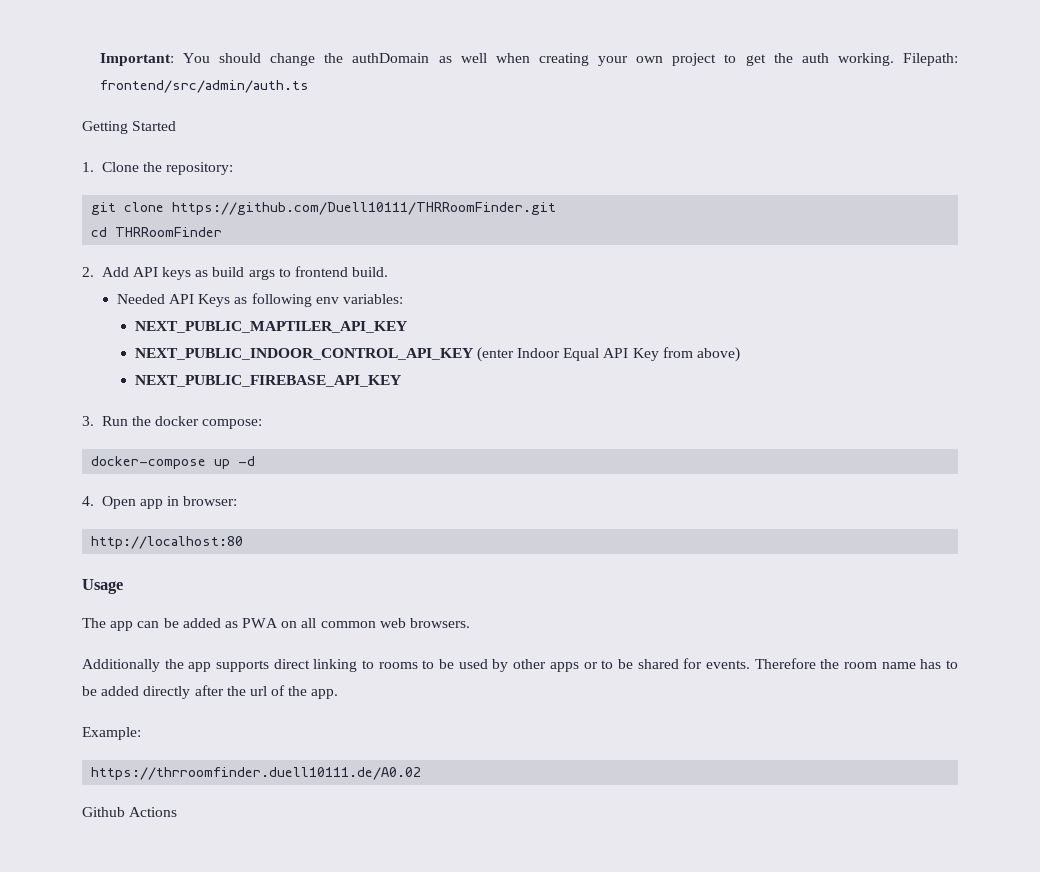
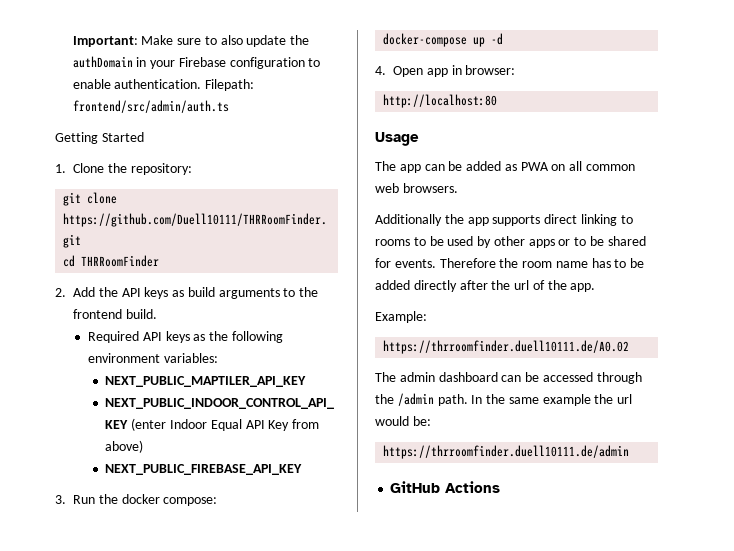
[182,53,894,66] You should change the authDomain as well when creating your own project to get the auth working. -> [141,35,310,47] [72,56,321,69] [72,79,202,89] Make sure to also update the authDomain in your Firebase configuration to enable authentication.
(129, 272) none -> [98,287,118,297] the
[248,268,291,280] args to -> [218,287,319,299] arguments to the
[116,293,339,307] Needed API Keys as following env -> [87,331,283,343] [87,353,160,363] Required API keys as the following environment
[82,807,125,817] Github -> [375,372,642,384] [375,393,633,406] [375,416,431,426] [383,445,630,459] [390,481,441,493] The admin dashboard can be accessed through the /admin path. In the same example the url would be: // https://thrroomfinder.duell10111.de/admin // GitHub

